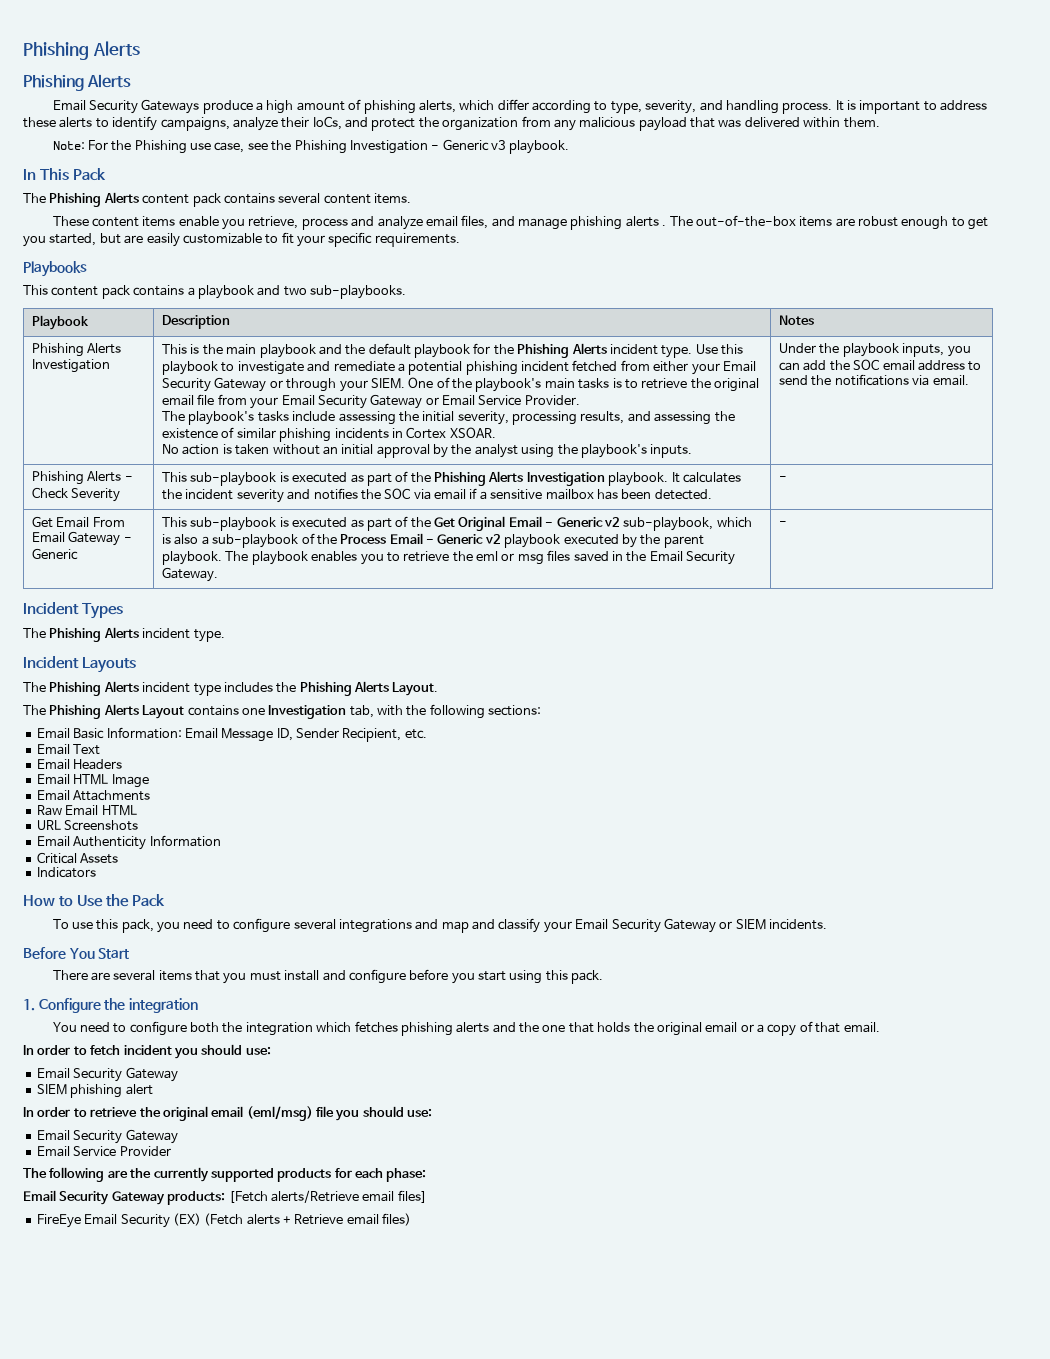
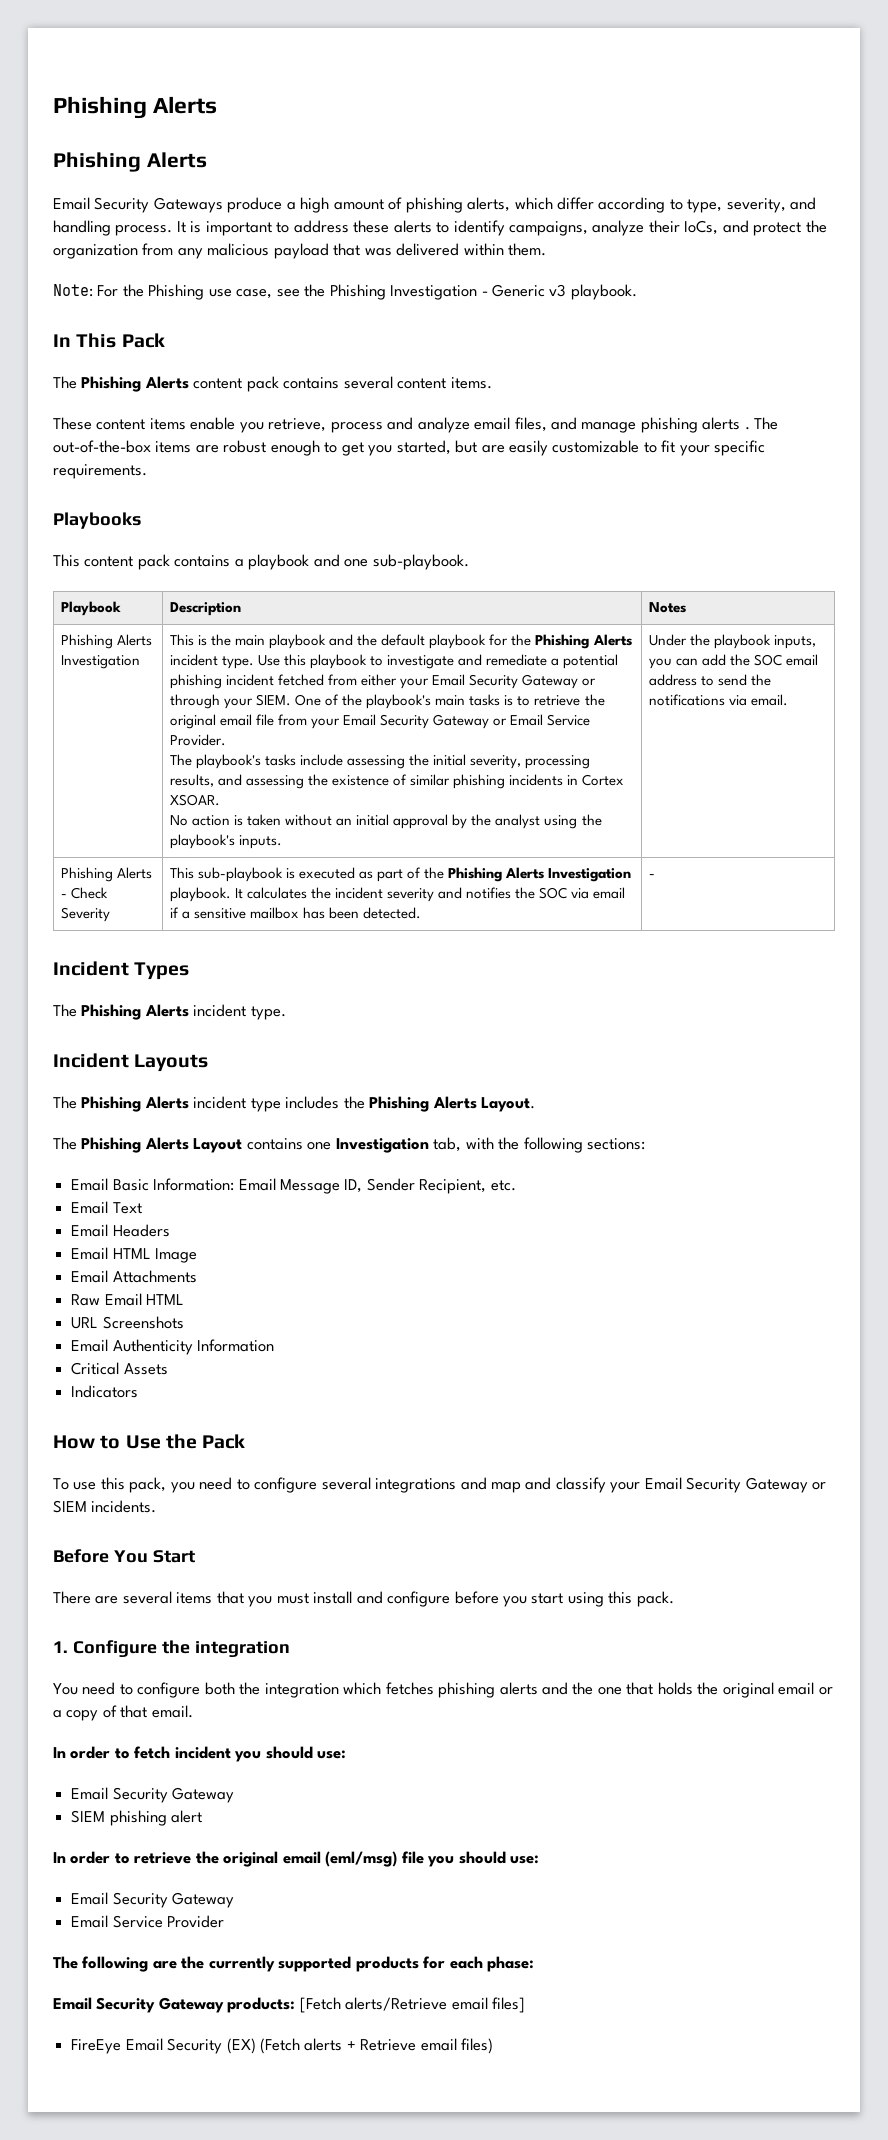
[283,285,406,299] two sub-playbooks. -> [344,554,469,570] one sub-playbook.
[32,516,125,528] [32,531,132,546] [32,548,79,560] [162,516,752,531] [162,533,704,548] [162,550,736,565] [162,567,219,582] [779,521,788,526] // Get Email From Email Gateway - Generic | This sub-playbook is executed as part of the Get Original Email - Generic v2 sub-playbook, which is also a sub-playbook of the Process Email - Generic v2 playbook executed by the parent playbook. The playbook enables you to retrieve the eml or msg files saved in the Email Security Gateway. | - -> (655, 876) none

